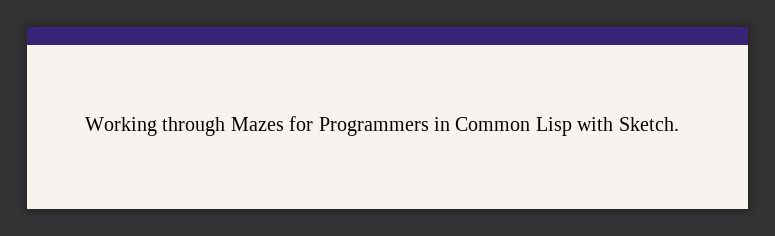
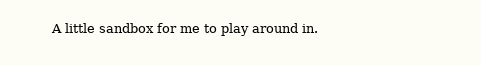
[85,116,679,136] Working through Mazes for Programmers in Common Lisp with Sketch. -> [51,23,318,36] A little sandbox for me to play around in.

